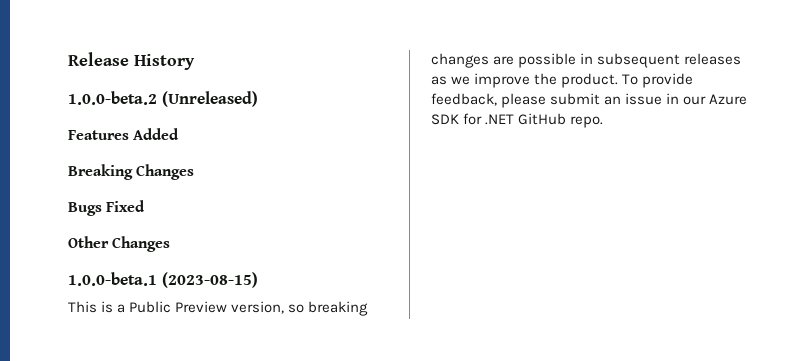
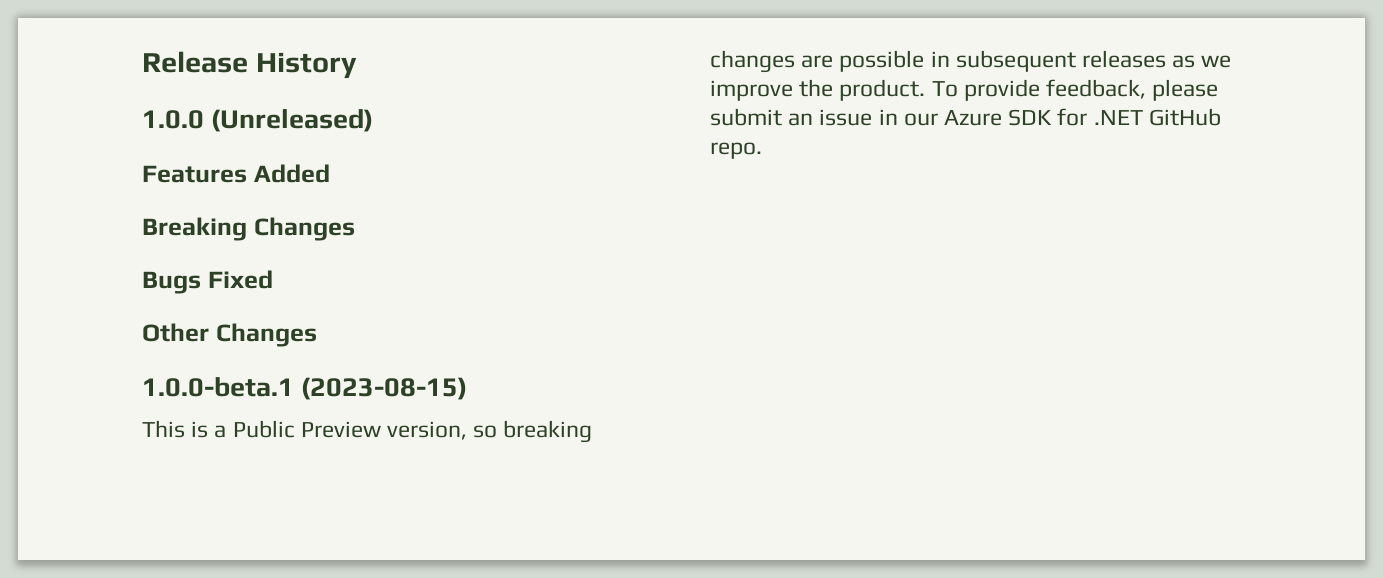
[68,91,157,105] 1.0.0-beta.2 -> [142,110,204,129] 1.0.0

